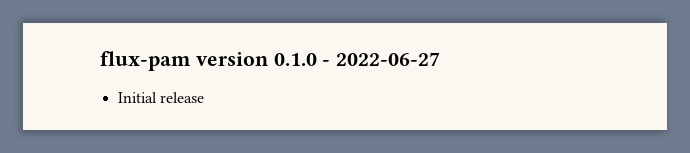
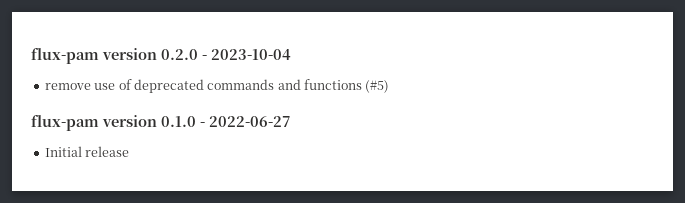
[100,51,269,71] flux-pam version -> [31,48,291,64] [44,79,390,93] [31,115,157,131] flux-pam version 0.2.0 - 2023-10-04 // remove use of deprecated commands and functions (#5) // flux-pam version

